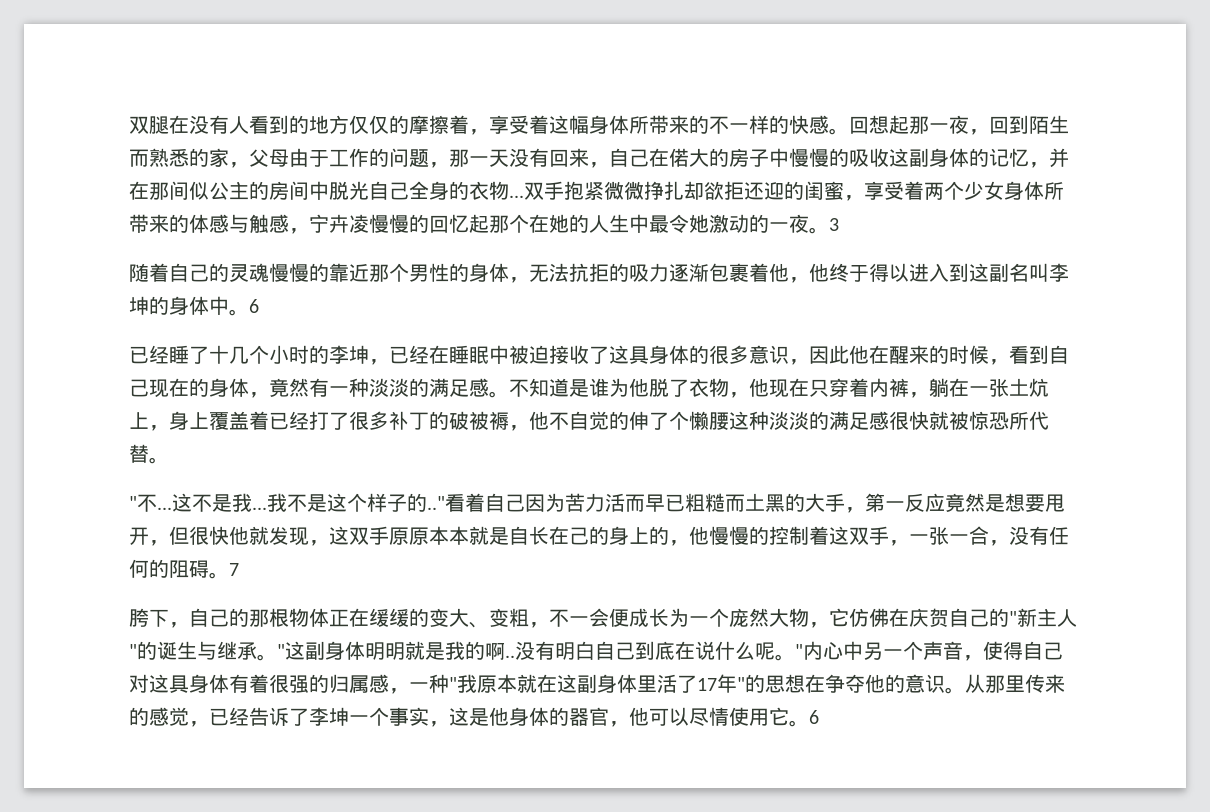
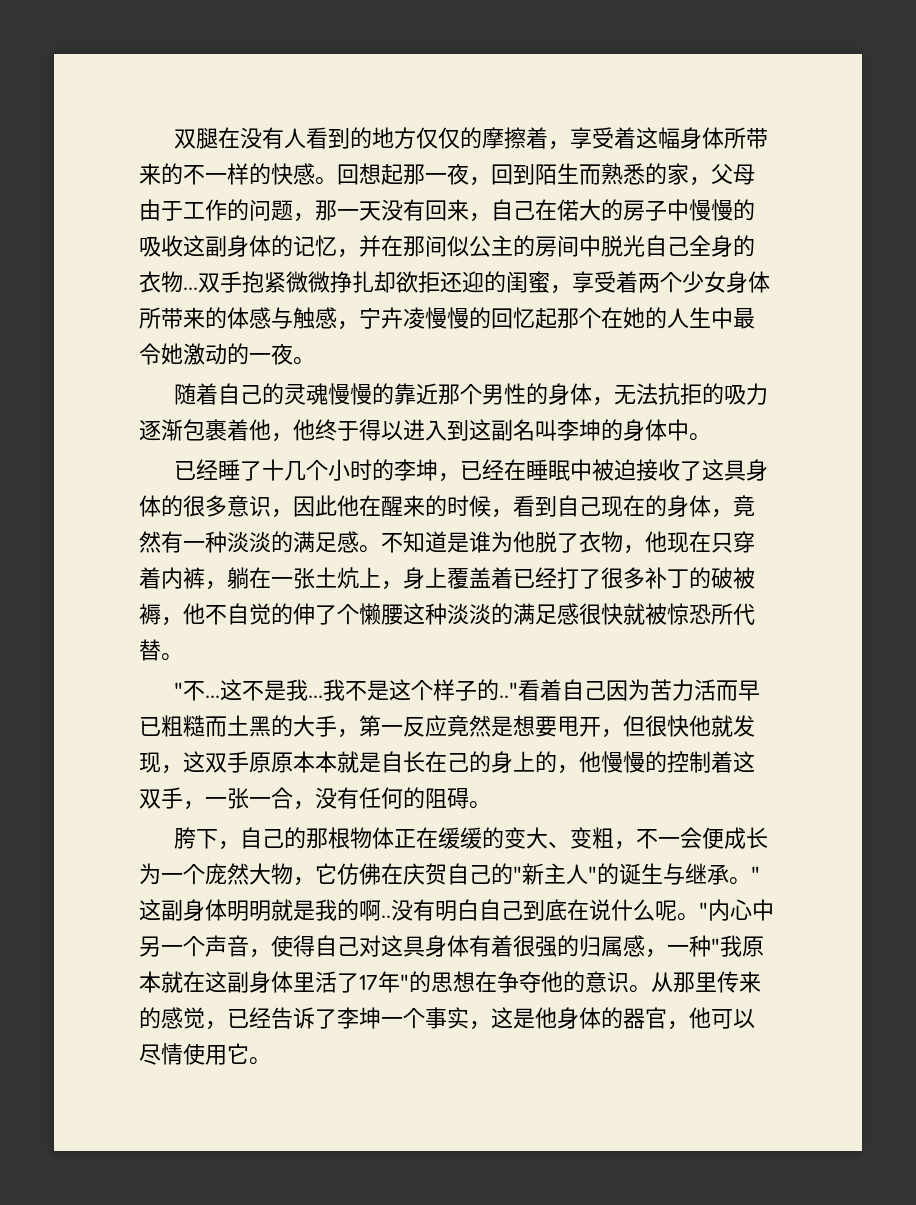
[829,218,839,231] 3 -> (315, 361) none
[249,299,259,313] 6 -> (711, 437) none
[229,563,239,576] 7 -> (491, 805) none
[809,710,819,724] 6 -> (271, 1061) none

